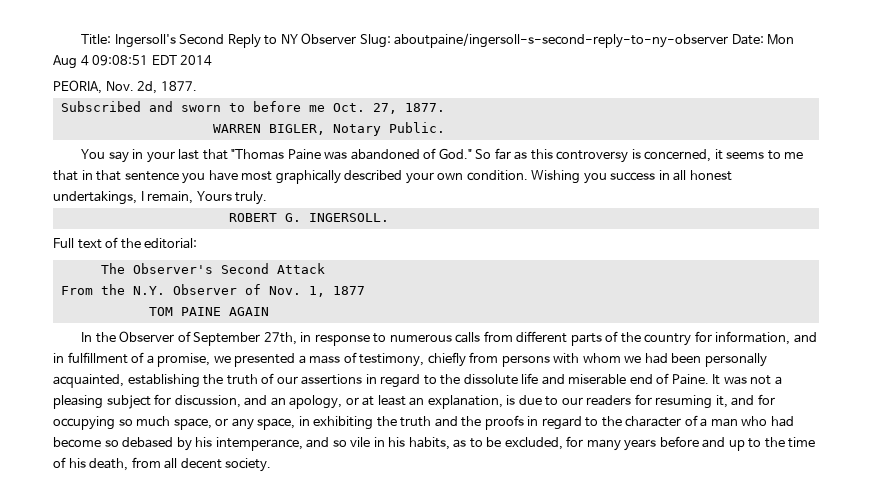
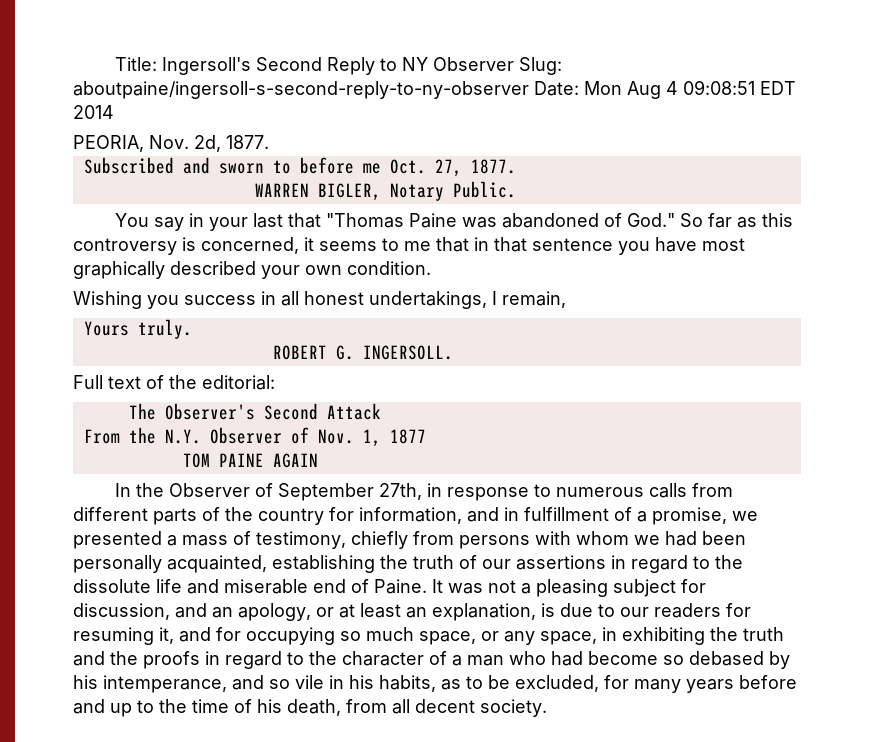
(528, 175) none -> (431, 268) //
(194, 197) none -> (566, 299) //

